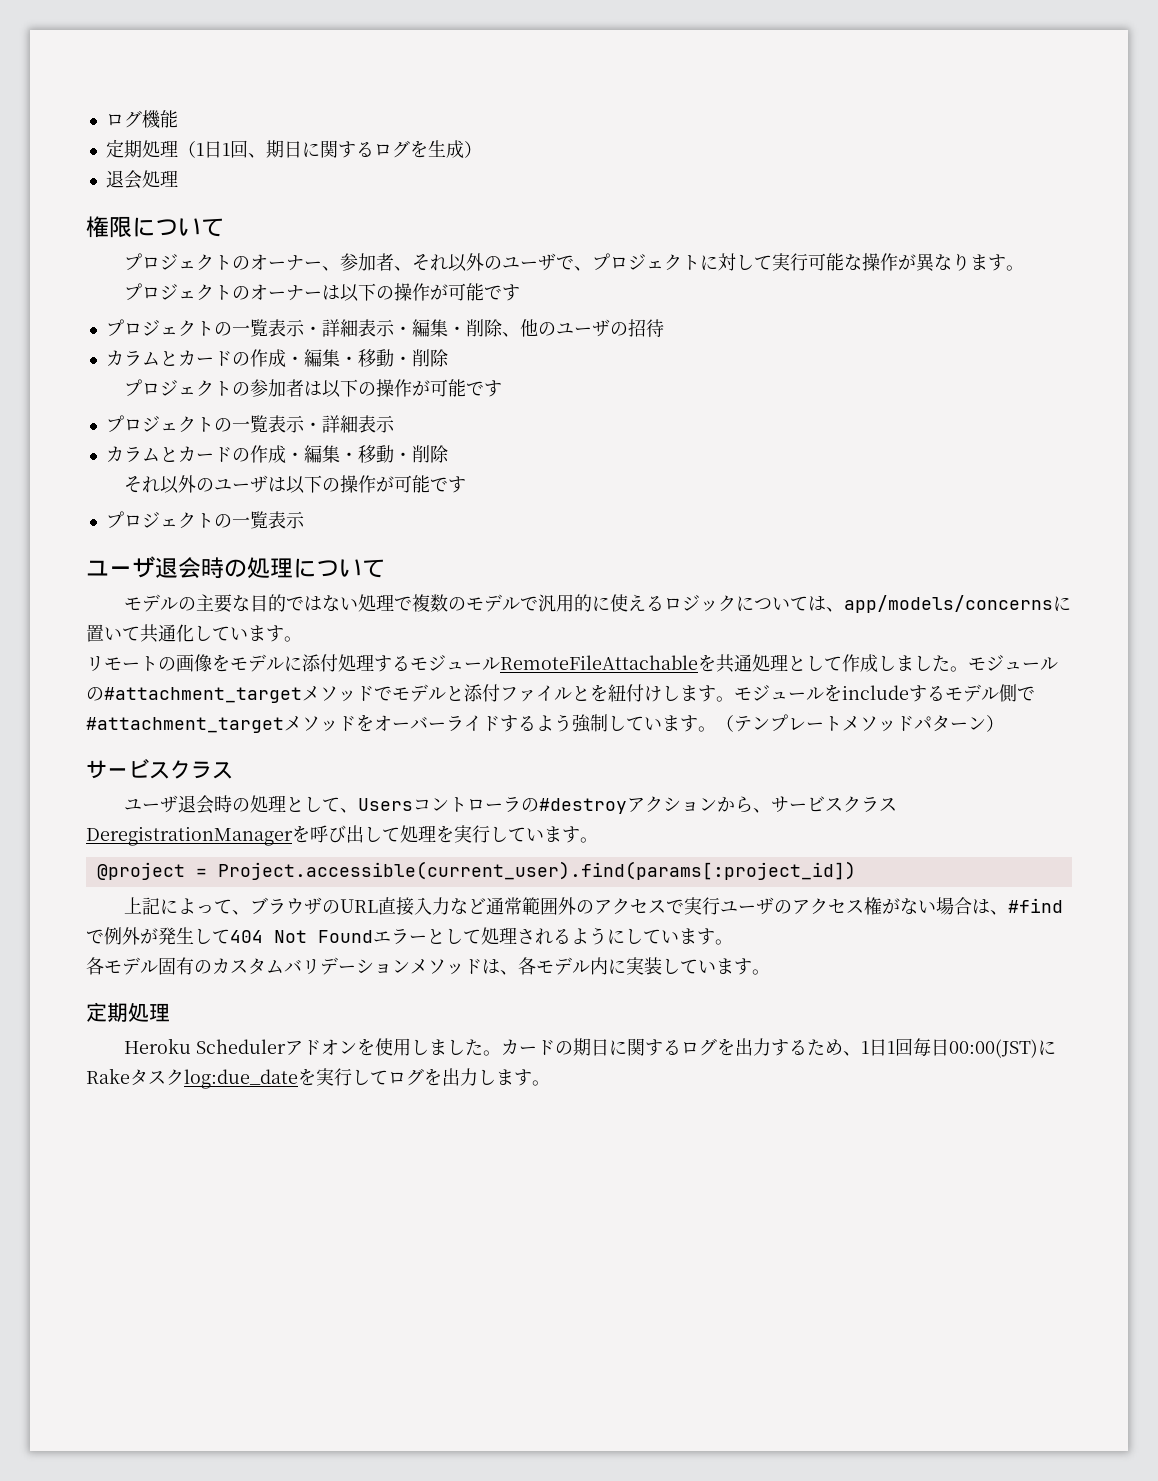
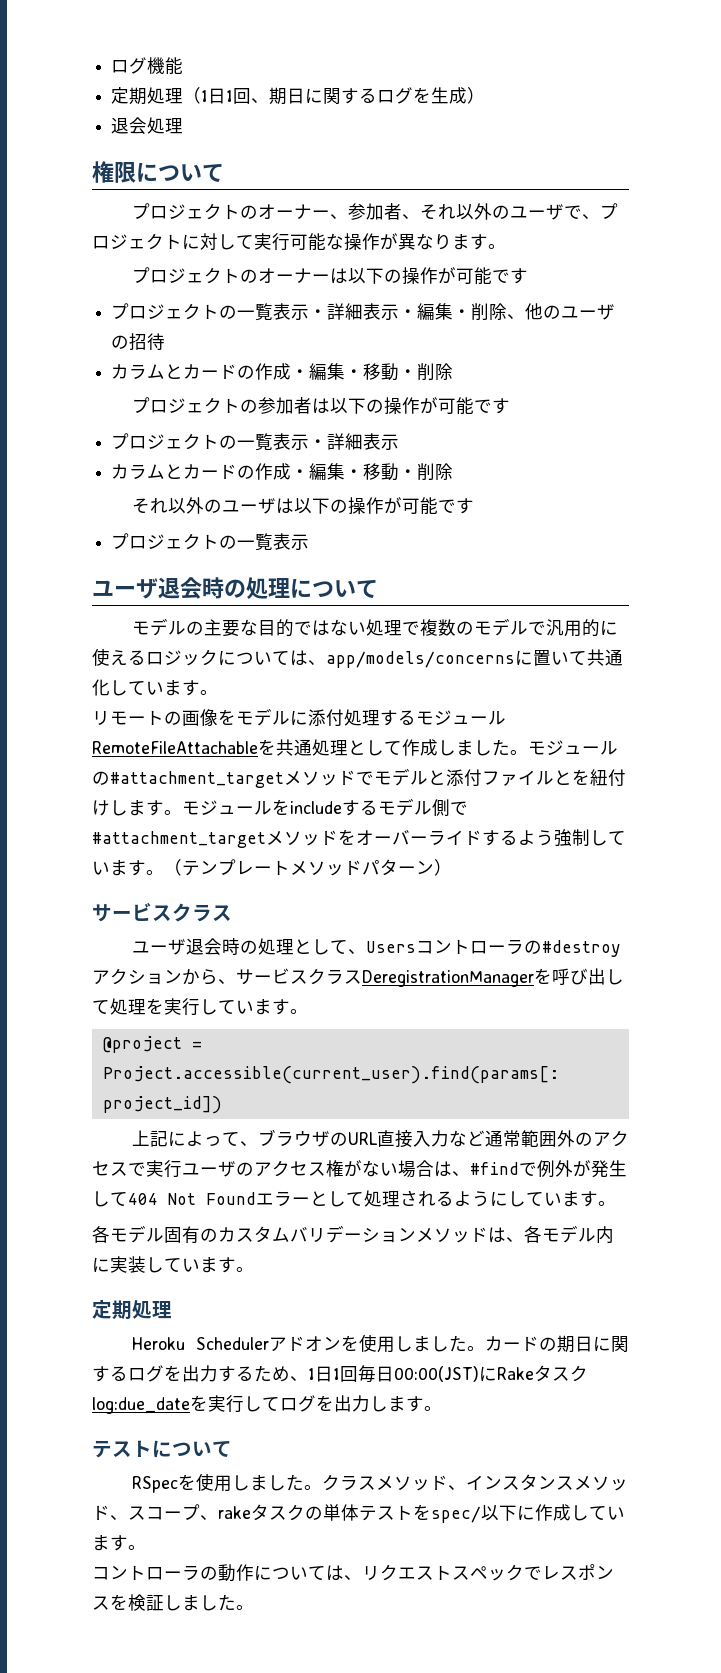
(550, 1083) none -> [92,1440,232,1458] [131,1473,628,1493] [92,1504,625,1523] [92,1535,146,1551] [92,1564,614,1582] [92,1594,254,1611] // テストについて // RSpecを使用しました。クラスメソッド、インスタンスメソッド、スコープ、rakeタスクの単体テストをspec/以下に作成しています。 // コントローラの動作については、リクエストスペックでレスポンスを検証しました。

